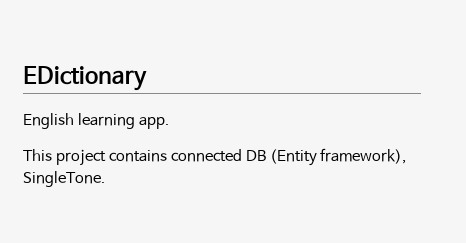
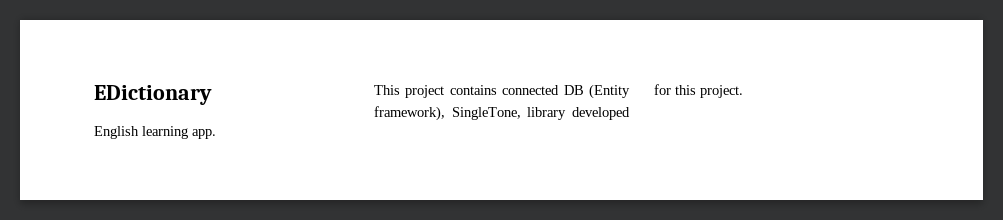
[23,171,105,187] SingleTone. -> [451,107,630,120] [654,84,743,98] SingleTone, library developed for this project.

